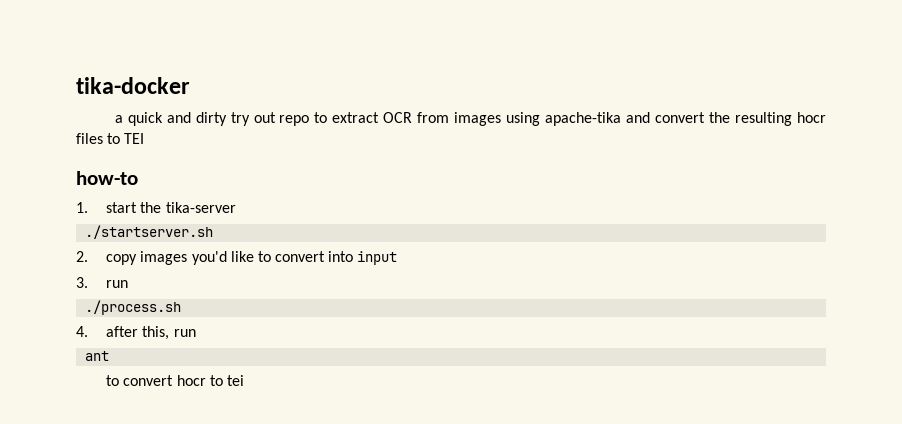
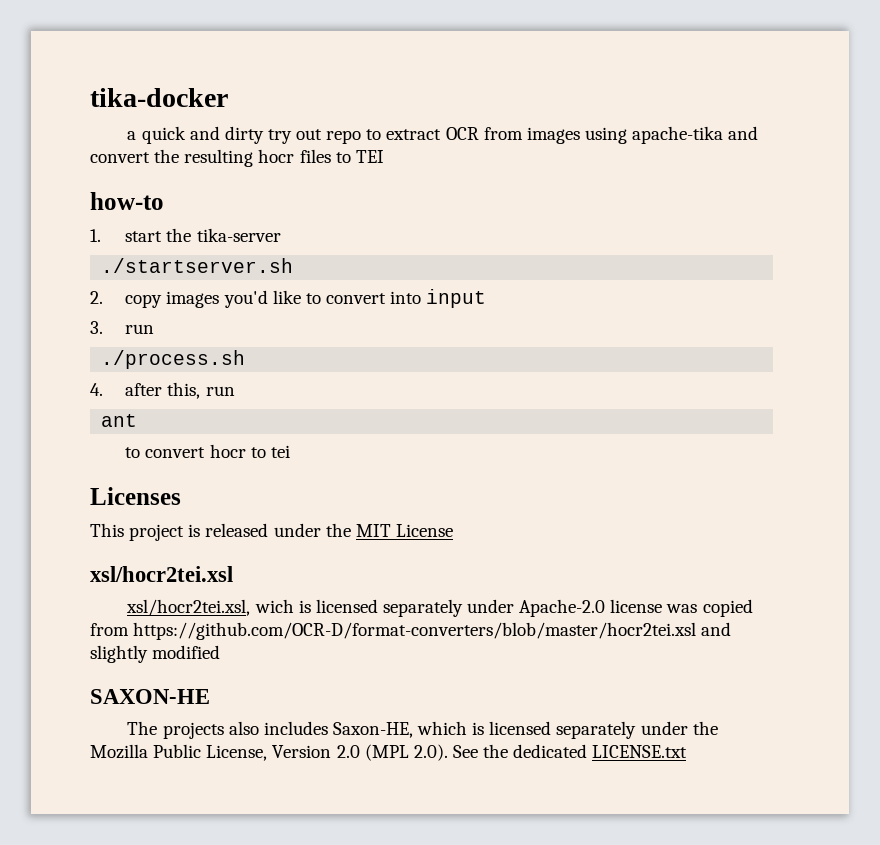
(244, 380) none -> [90,487,181,505] [90,523,453,541] [90,566,233,582] [126,599,753,617] [90,622,732,640] [90,645,221,663] [90,689,210,704] [127,721,718,739] [90,744,688,761] // Licenses // This project is released under the MIT License // xsl/hocr2tei.xsl // xsl/hocr2tei.xsl, wich is licensed separately under Apache-2.0 license was copied from https://github.com/OCR-D/format-converters/blob/master/hocr2tei.xsl and slightly modified // SAXON-HE // The projects also includes Saxon-HE, which is licensed separately under the Mozilla Public License, Version 2.0 (MPL 2.0). See the dedicated LICENSE.txt

